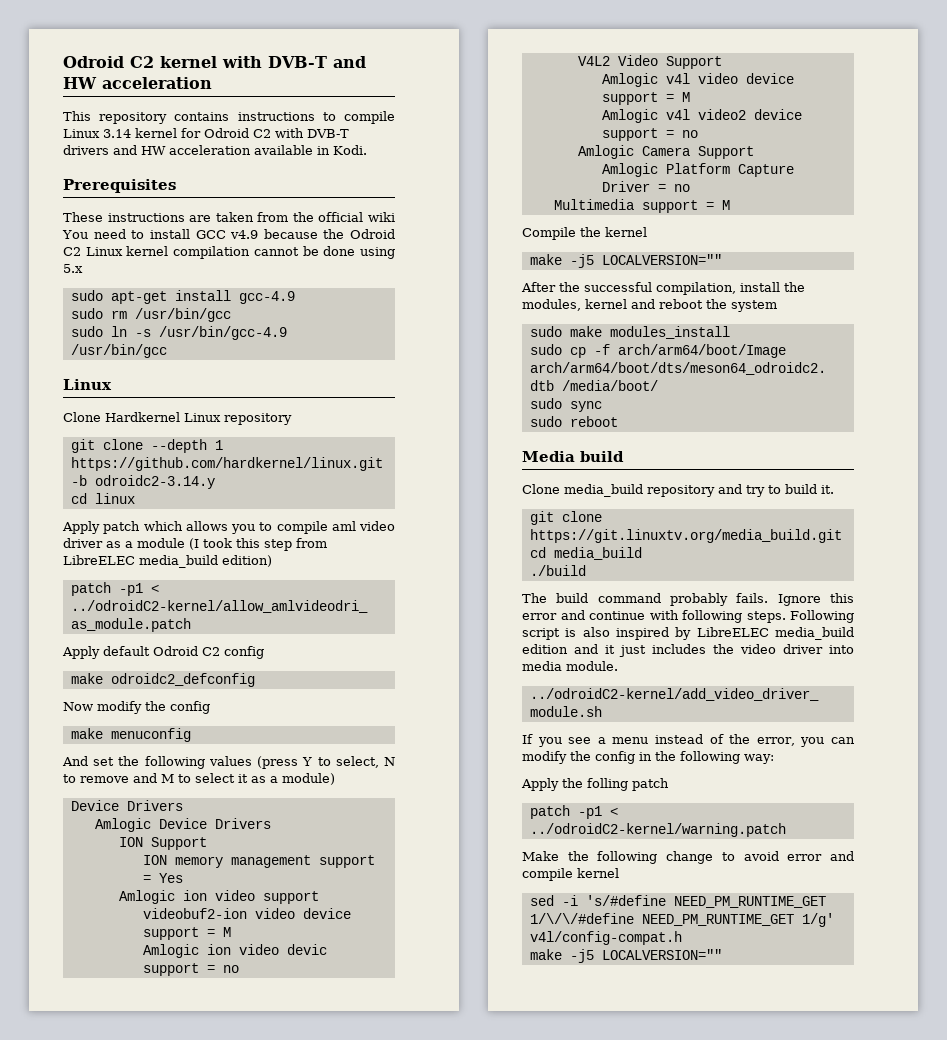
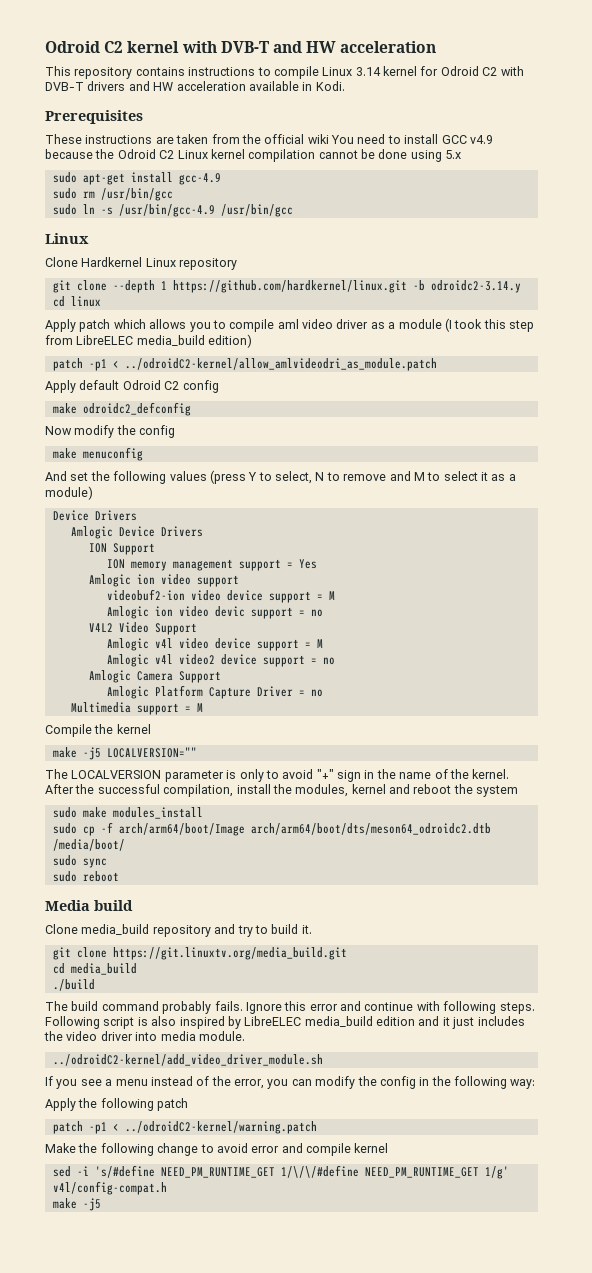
(722, 259) none -> [45,769,510,782] The LOCALVERSION parameter is only to avoid "+" sign in the name of the kernel.
[587,778,628,791] folling -> [100,1098,154,1111] following
[601,949,722,960] LOCALVERSION="" -> (101, 1204) none

